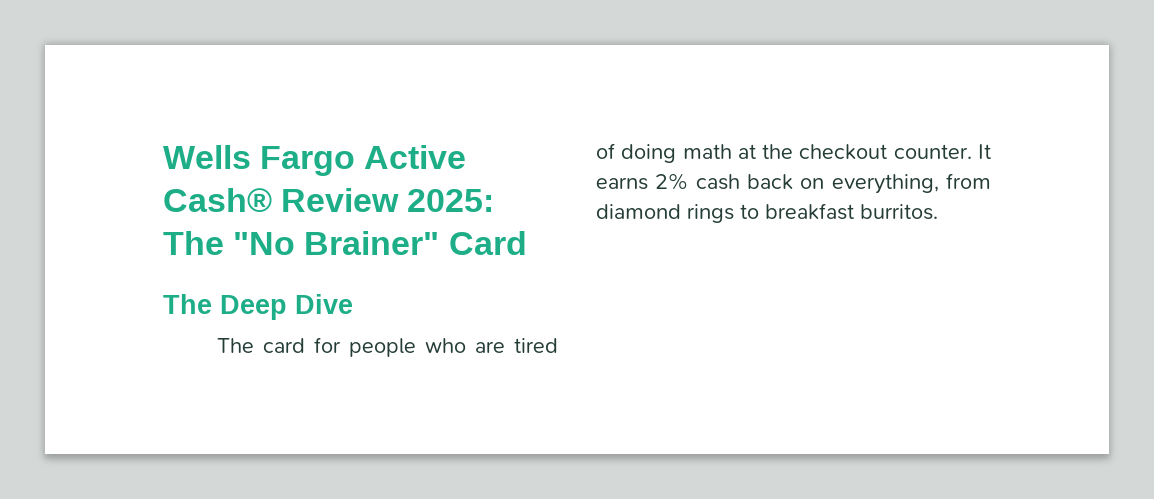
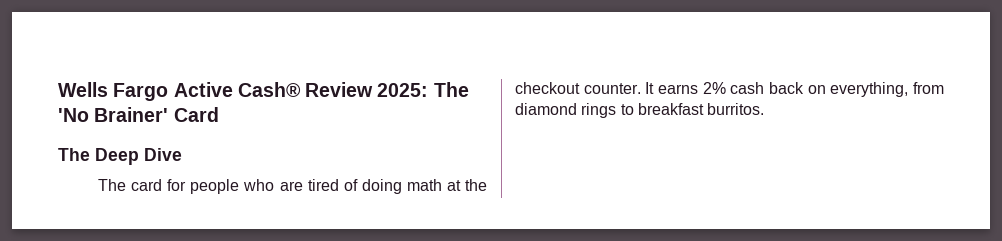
[233,231,440,255] "No Brainer" -> [58,107,169,122] 'No Brainer'

